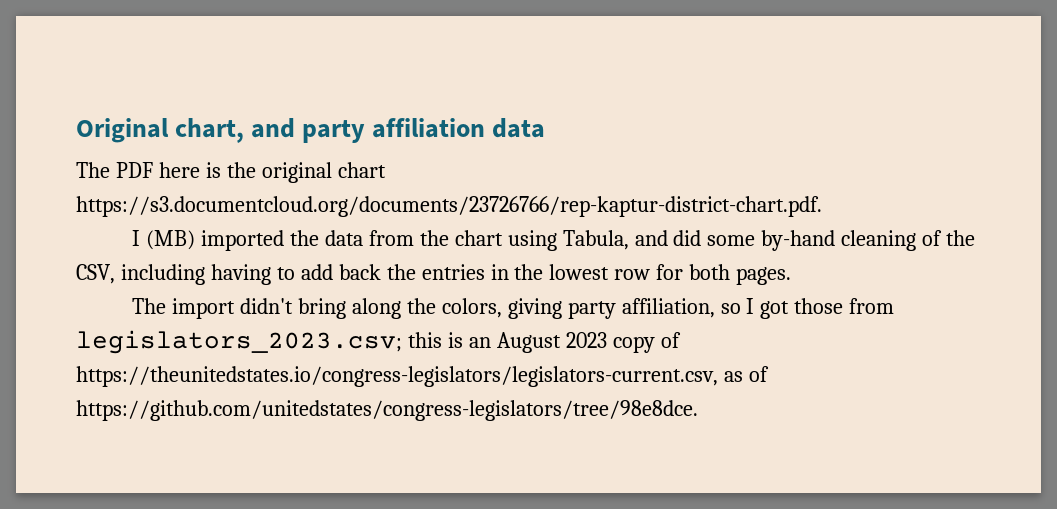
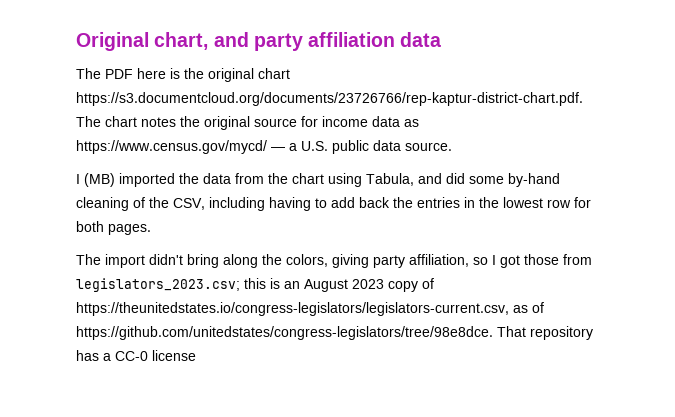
(822, 206) none -> [76,116,419,130] [76,140,452,154] The chart notes the original source for income data as https://www.census.gov/mycd/ — a U.S. public data source.
(698, 410) none -> [497,326,593,340] [76,350,196,361] That repository has a CC-0 license

